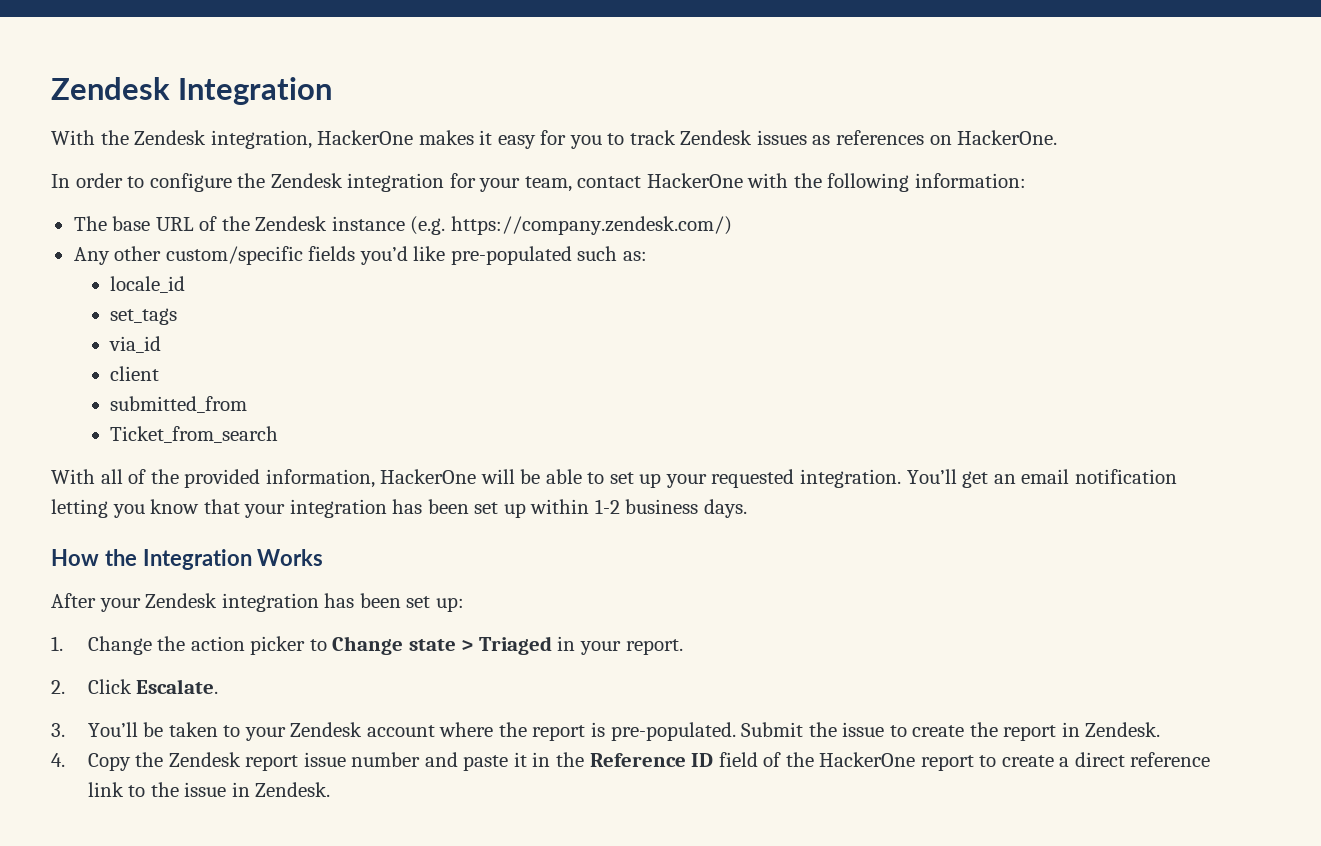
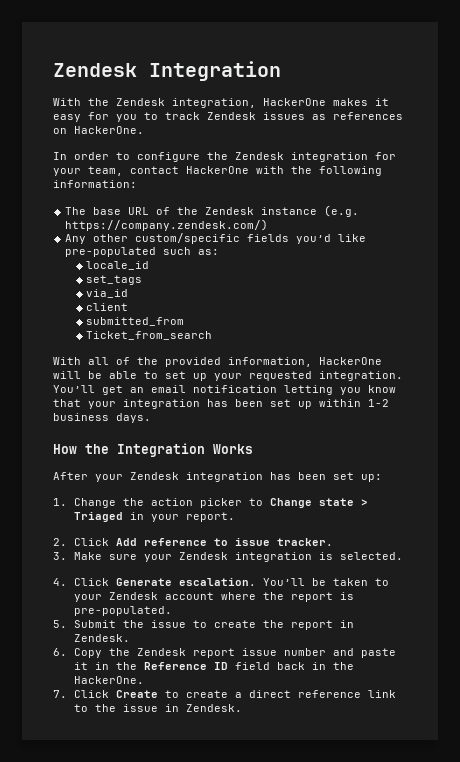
[136,679,219,694] [51,723,65,737] Escalate. // 3. -> [116,538,334,546] [53,552,404,562] [53,578,257,586] Add reference to issue tracker. // 3. Make sure your Zendesk integration is selected. // 4. Click Generate escalation.
(736, 731) none -> [53,620,67,628] // 5.
[51,753,65,767] 4. -> [53,648,67,656] 6.
[763,752,974,771] of the HackerOne report -> [277,662,355,670] [74,676,145,684] [53,690,159,698] back in the HackerOne. // 7. Click Create

